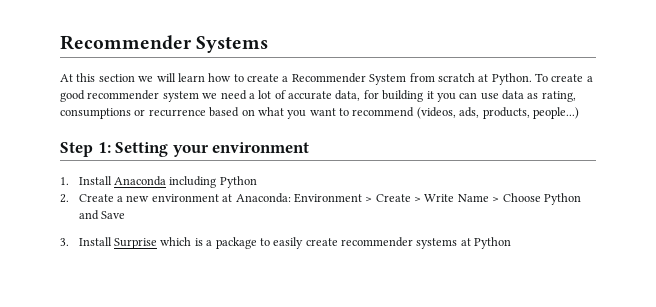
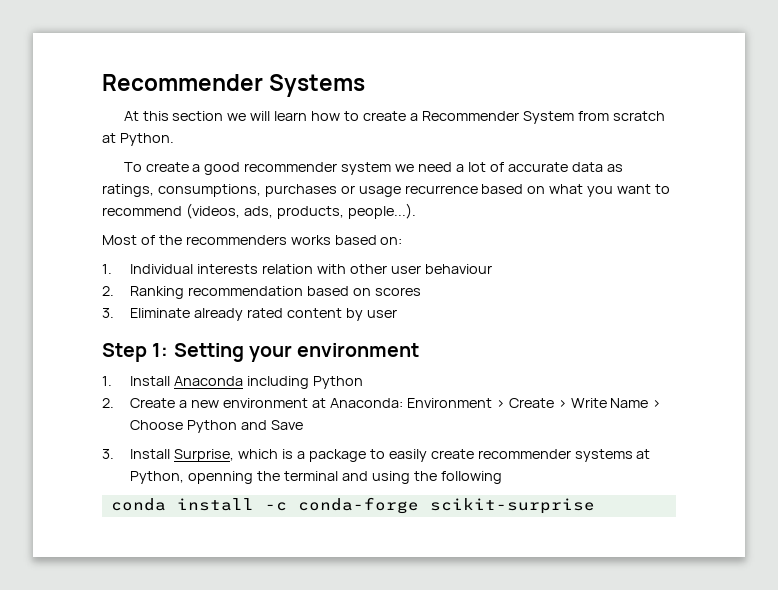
(532, 79) none -> (174, 139) //
[335,90,576,102] [60,108,146,119] data, for building it you can use data as rating, consumptions or -> [571,162,623,172] [102,184,401,197] data as ratings, consumptions, purchases or usage
[532,107,579,119] people...) -> [347,203,416,219] [102,235,403,245] [102,264,492,274] [102,286,422,299] [102,308,397,321] people...). // Most of the recommenders works based on: // 1. Individual interests relation with other user behaviour // 2. Ranking recommendation based on scores // 3. Eliminate already rated content by user
[114,238,158,249] Surprise -> [174,449,235,462] Surprise,
[474,237,512,249] Python -> [130,471,502,484] [110,497,595,514] Python, openning the terminal and using the following // conda install -c conda-forge scikit-surprise

